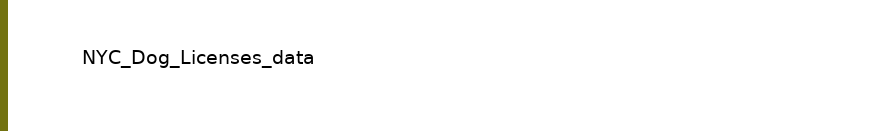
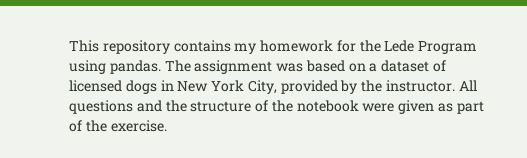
[82,50,315,68] NYC_Dog_Licenses_data -> [69,40,478,54] [69,60,447,74] [69,80,477,94] [69,100,484,114] [69,120,167,132] This repository contains my homework for the Lede Program using pandas. The assignment was based on a dataset of licensed dogs in New York City, provided by the instructor. All questions and the structure of the notebook were given as part of the exercise.

